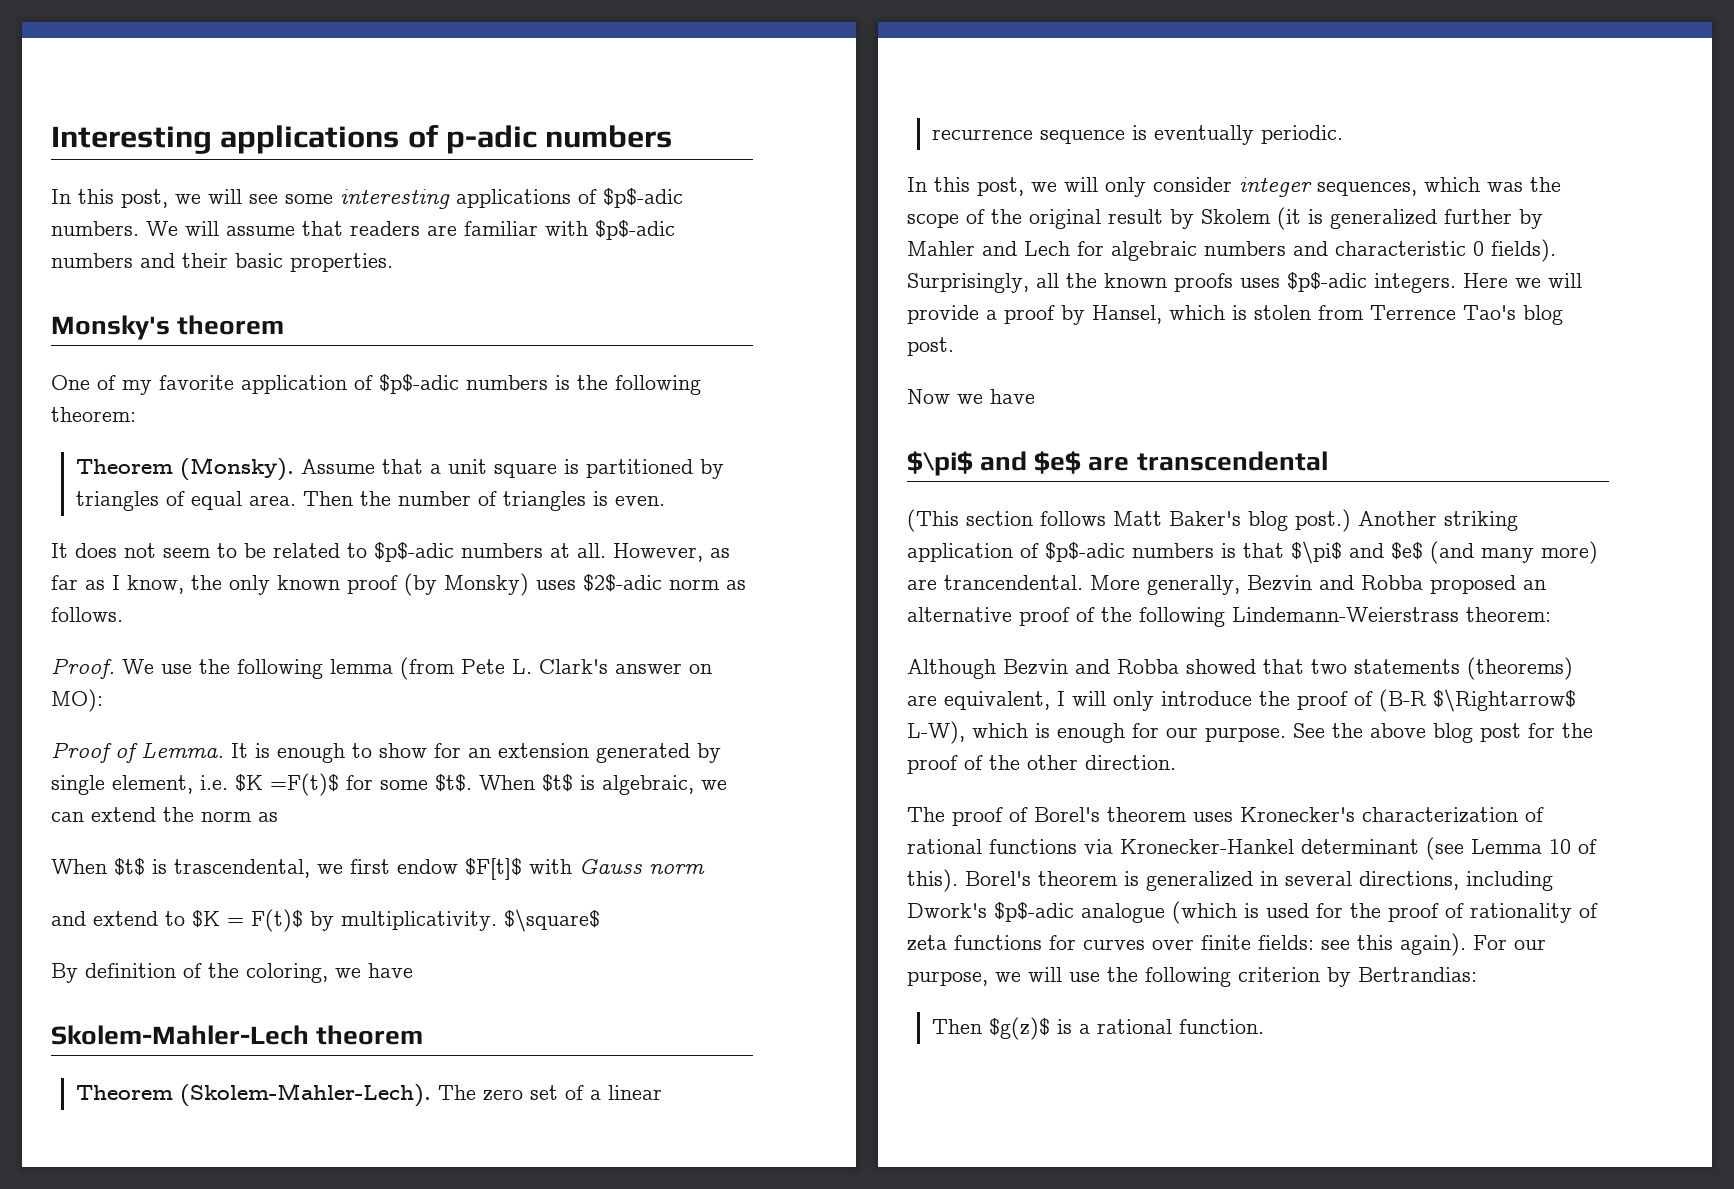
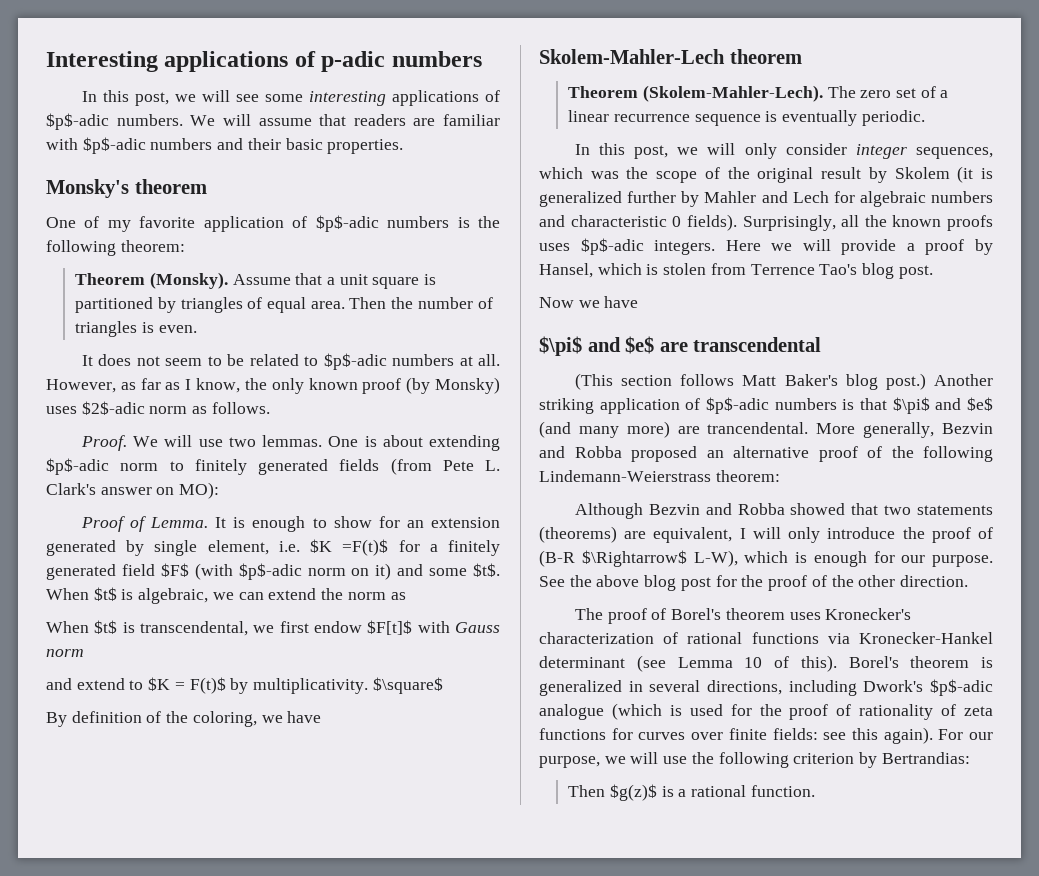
[161,659,393,679] use the following lemma -> [164,435,500,451] [46,458,380,475] will use two lemmas. One is about extending $p$-adic norm to finitely generated fields
(373, 782) none -> [429,540,501,556] [46,563,424,580] a finitely generated field $F$ (with $p$-adic norm on it) and
[174,859,310,878] trascendental, -> [140,621,249,636] transcendental,

